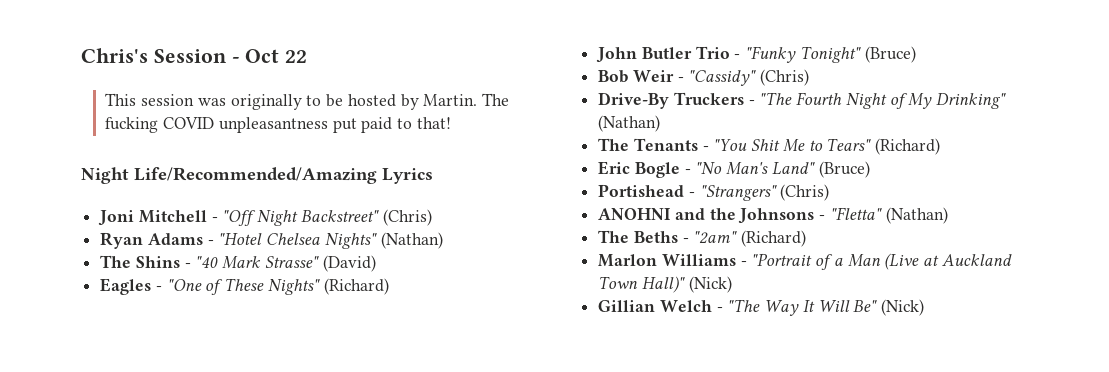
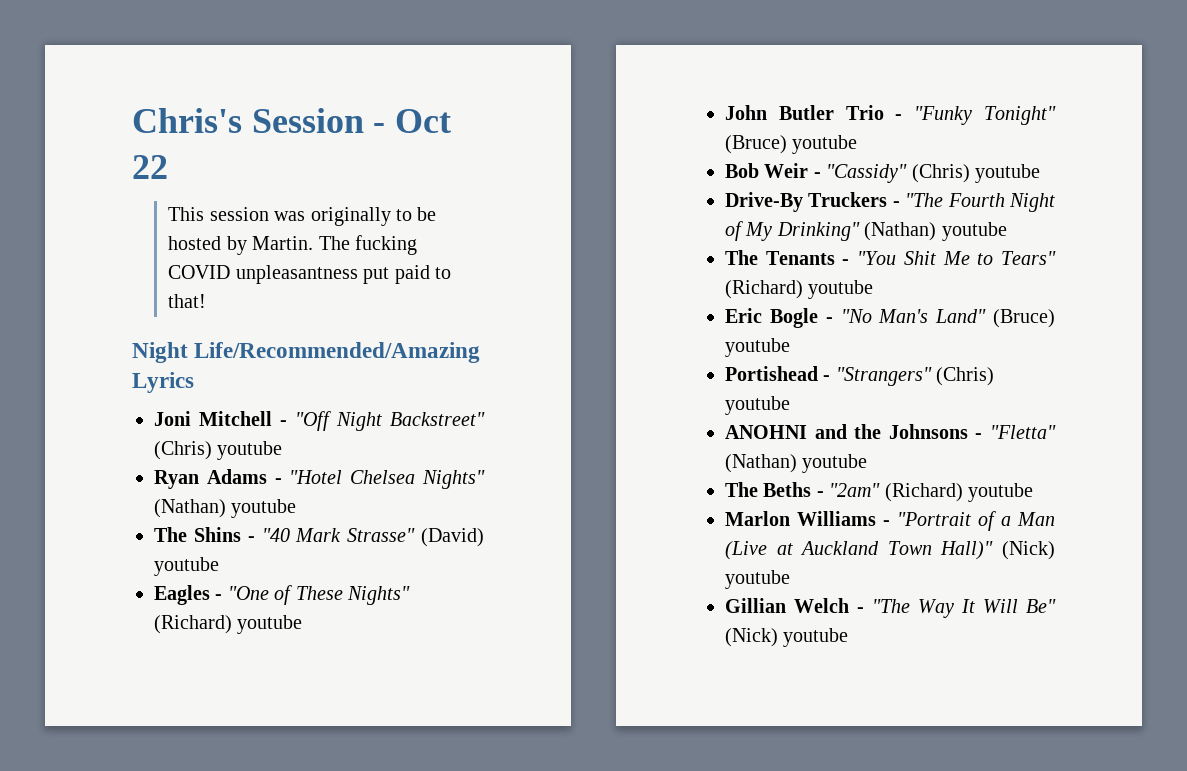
(432, 217) none -> [217,441,283,460] youtube
(443, 240) none -> [231,499,297,518] youtube
(376, 263) none -> [154,557,219,576] youtube
(389, 286) none -> [237,615,303,634] youtube
(916, 54) none -> [792,135,858,154] youtube
(810, 77) none -> [975,164,1040,183] youtube
(661, 123) none -> [941,222,1007,241] youtube
(941, 146) none -> [808,280,874,299] youtube
(870, 169) none -> [725,338,790,357] youtube
(830, 192) none -> [725,396,790,415] youtube
(948, 215) none -> [802,454,868,473] youtube
(807, 238) none -> [968,483,1033,502] youtube
(732, 284) none -> [725,570,790,589] youtube
(925, 307) none -> [783,628,849,647] youtube

